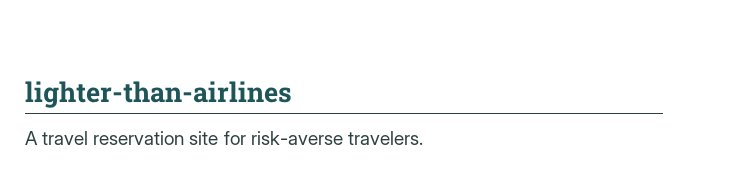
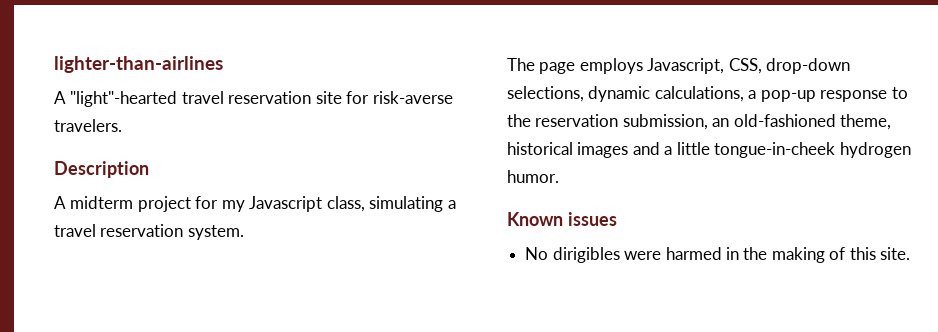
(38, 138) none -> [70,91,178,107] "light"-hearted
(423, 138) none -> [54,161,149,178] [54,196,456,212] [54,224,244,240] [507,58,851,74] [507,86,908,102] [507,114,892,130] [507,142,911,158] [507,170,559,183] [507,212,617,226] [525,247,911,263] // Description // A midterm project for my Javascript class, simulating a travel reservation system. // The page employs Javascript, CSS, drop-down selections, dynamic calculations, a pop-up response to the reservation submission, an old-fashioned theme, historical images and a little tongue-in-cheek hydrogen humor. // Known issues // No dirigibles were harmed in the making of this site.

